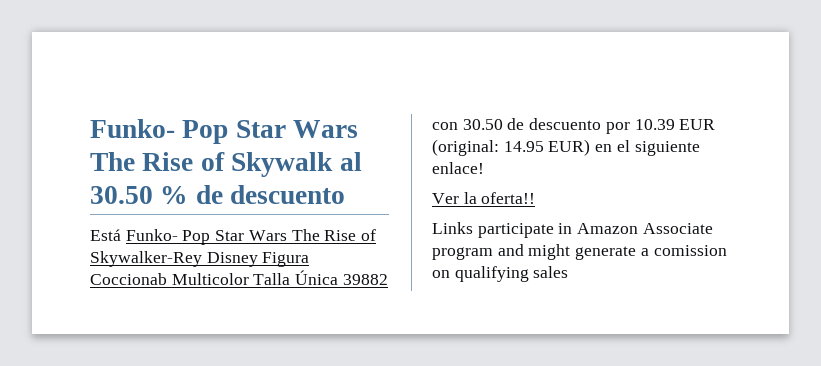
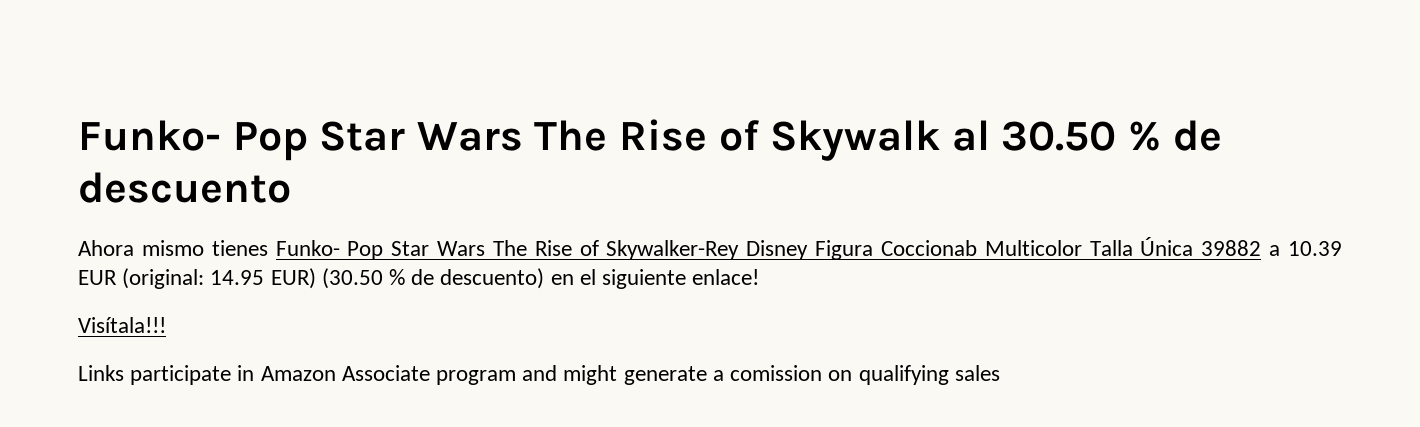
[90,229,121,241] Está -> [78,240,268,256] Ahora mismo tienes
[432,118,630,134] con 30.50 de descuento por -> [1269,245,1281,256] a
(591, 147) none -> [321,268,545,289] (30.50 % de descuento)
[432,192,536,204] Ver la oferta!! -> [78,317,166,333] Visítala!!!

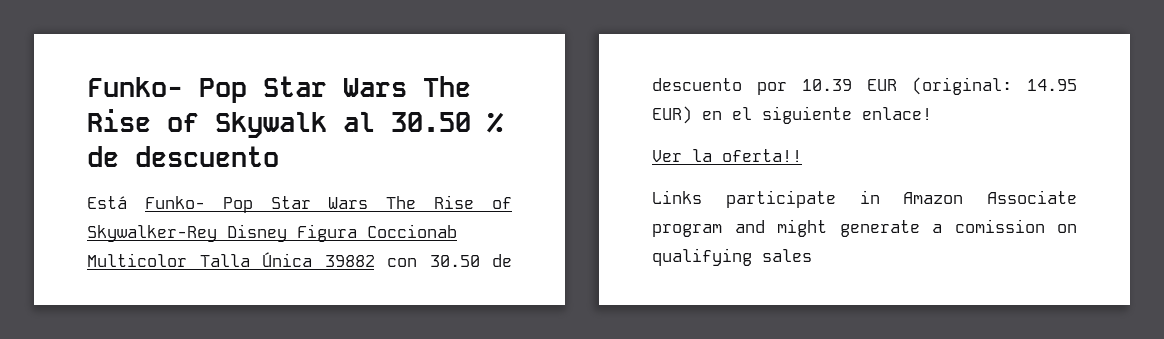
[78,240,268,256] Ahora mismo tienes -> [87,196,127,209] Está
[1269,245,1281,256] a -> [387,254,512,267] [652,78,787,95] con 30.50 de descuento por
[321,268,545,289] (30.50 % de descuento) -> (692, 115) none
[78,317,166,333] Visítala!!! -> [652,149,802,162] Ver la oferta!!

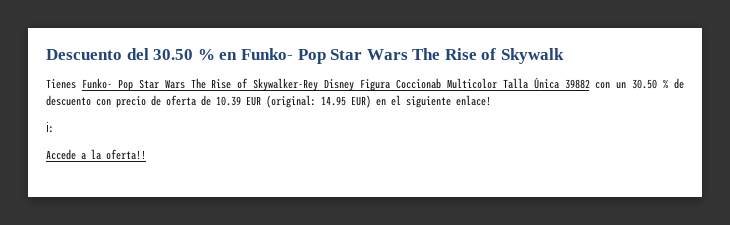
(87, 87) none -> [46,48,238,60] Descuento del 30.50 % en
[343,111,504,133] [87,146,279,167] [87,196,127,209] al 30.50 % de descuento // Está -> [46,79,76,89] // Tienes
[429,254,512,267] [652,78,787,95] 30.50 de descuento por -> [616,78,684,89] [46,95,211,108] un 30.50 % de descuento con precio de oferta de
[652,150,682,162] Ver -> [46,122,54,133] [46,149,86,160] ℹ: // Accede a
[652,190,1077,208] [652,219,1077,237] [652,248,812,266] // Links participate in Amazon Associate program and might generate a comission on qualifying sales -> (146, 154) none

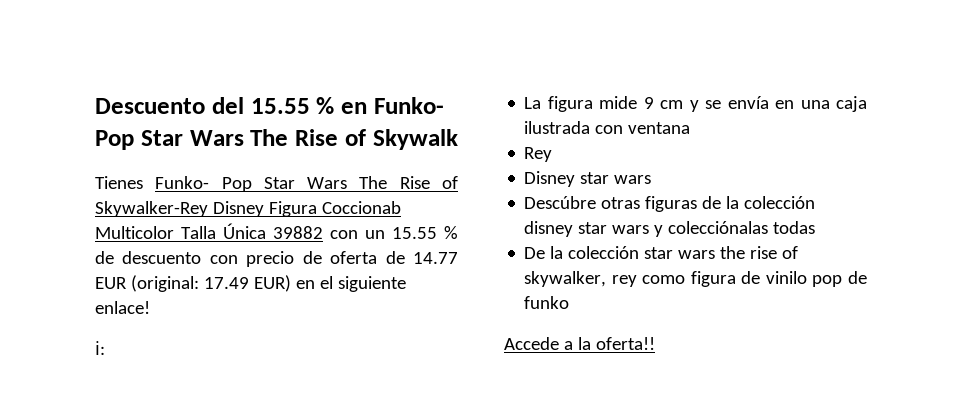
[153,49,194,60] 30.50 -> [250,98,310,114] 15.55
[632,79,658,89] 30.50 -> [392,227,437,239] 15.55
[216,96,241,106] 10.39 -> [413,252,459,264] 14.77
[321,96,346,106] 14.95 -> [203,277,249,289] 17.49
(54, 127) none -> [524,96,867,112] [524,121,691,134] [524,147,553,162] [524,171,652,187] [524,196,816,212] [524,221,816,237] [524,246,799,259] [524,271,868,287] [524,296,570,309] // La figura mide 9 cm y se envía en una caja ilustrada con ventana // Rey // Disney star wars // Descúbre otras figuras de la colección disney star wars y colecciónalas todas // De la colección star wars the rise of skywalker, rey como figura de vinilo pop de funko

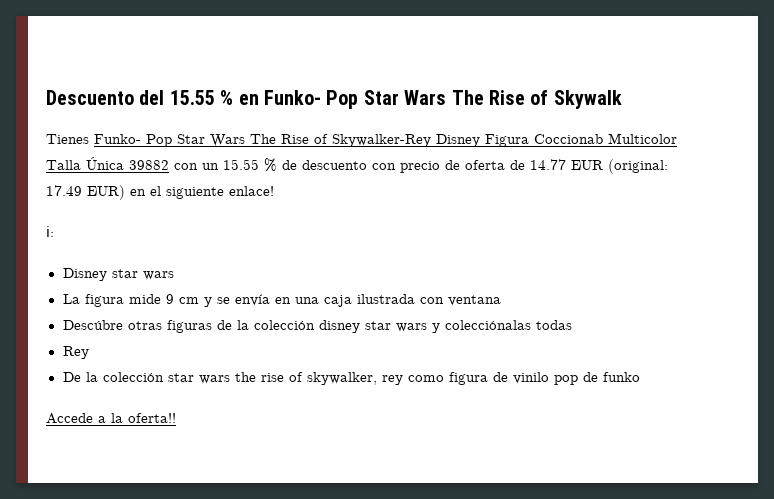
(105, 348) none -> [62,268,174,281] // Disney star wars
[524,147,553,162] [524,171,652,187] // Rey // Disney star wars -> (501, 300) none
(816, 227) none -> [62,346,89,359] // Rey

